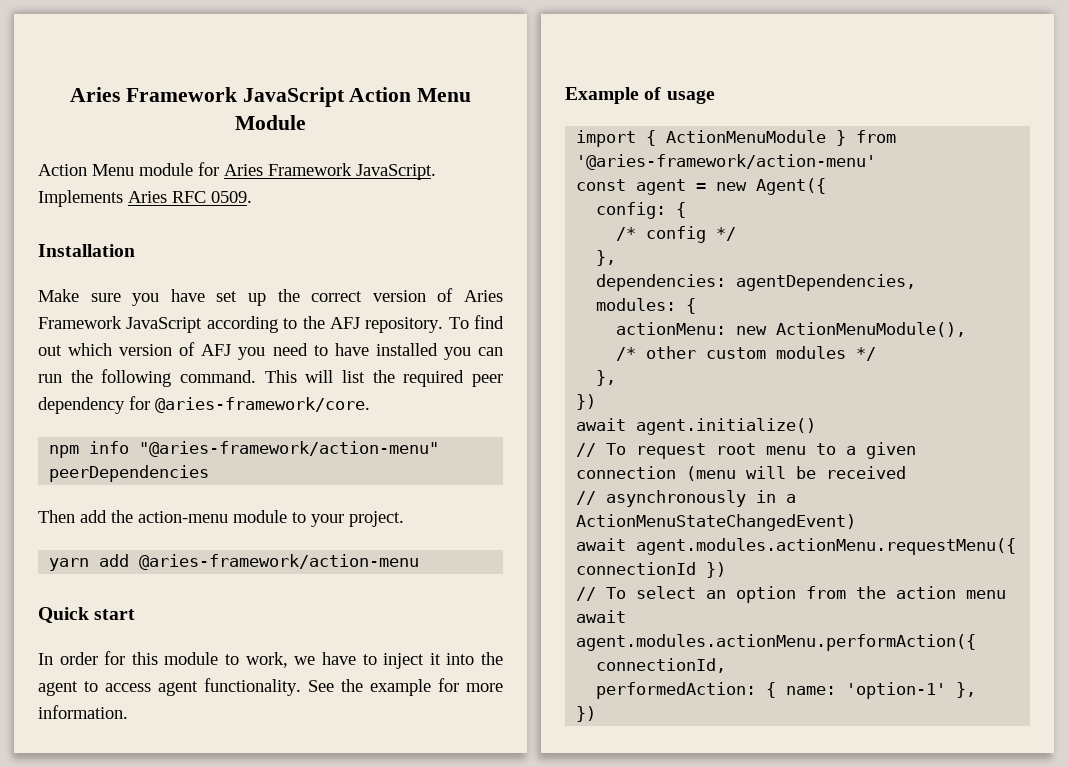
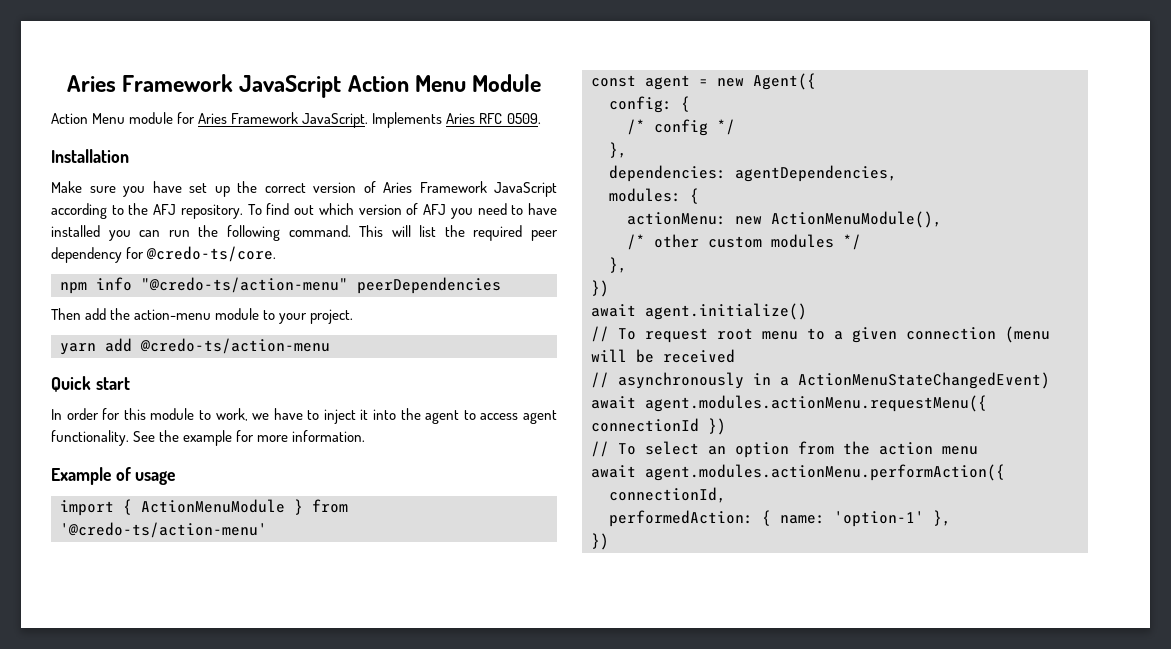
[155,397,370,413] @aries-framework/core. -> [146,246,277,262] @credo-ts/core.
[139,441,440,457] "@aries-framework/action-menu" -> [141,277,348,293] "@credo-ts/action-menu"
[139,554,420,570] @aries-framework/action-menu -> [140,338,330,354] @credo-ts/action-menu
[576,154,877,170] '@aries-framework/action-menu' -> [60,522,267,538] '@credo-ts/action-menu'

